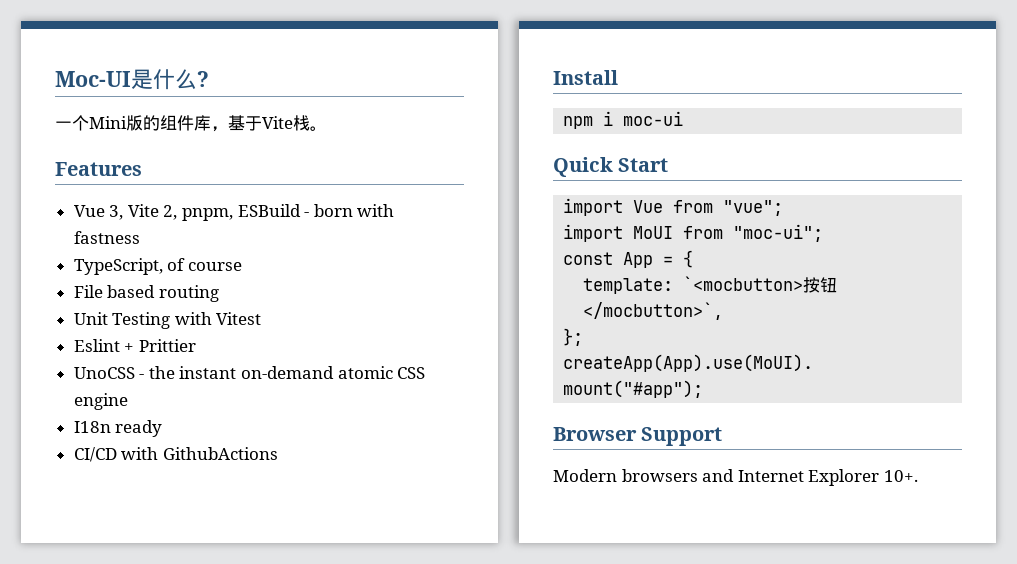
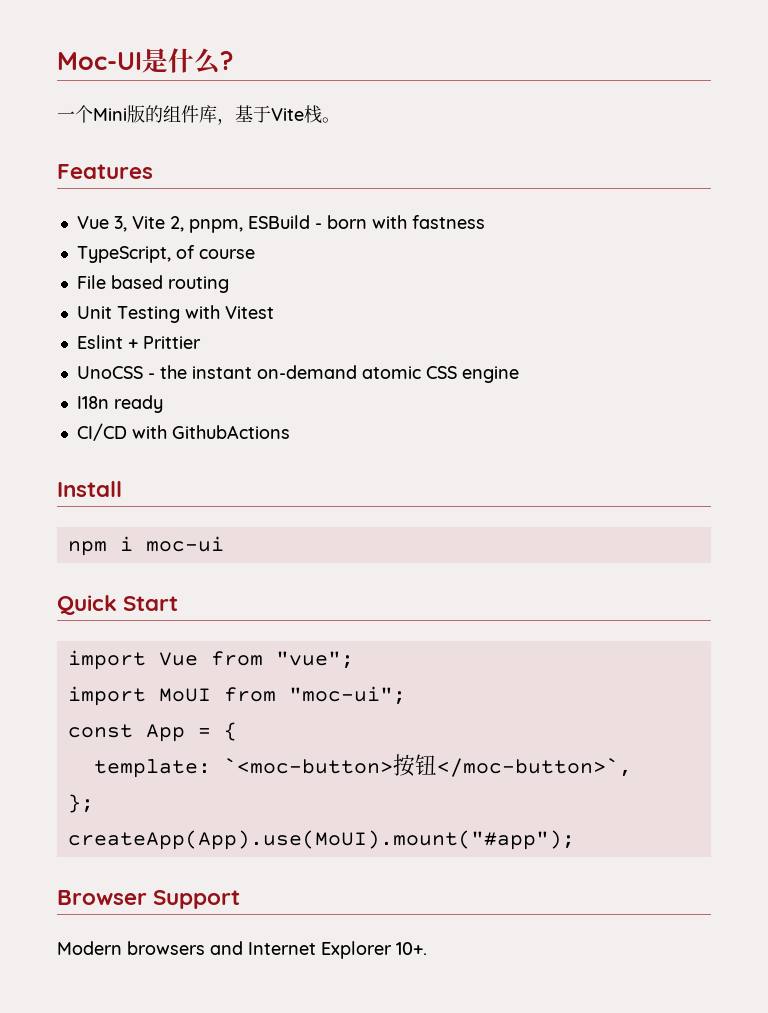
[683,276,838,293] [583,302,724,320] `<mocbutton>按钮</mocbutton>`, -> [223,754,632,777] `<moc-button>按钮</moc-button>`,

